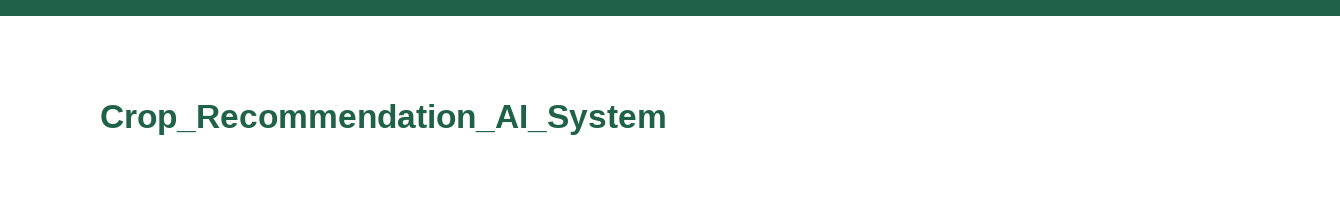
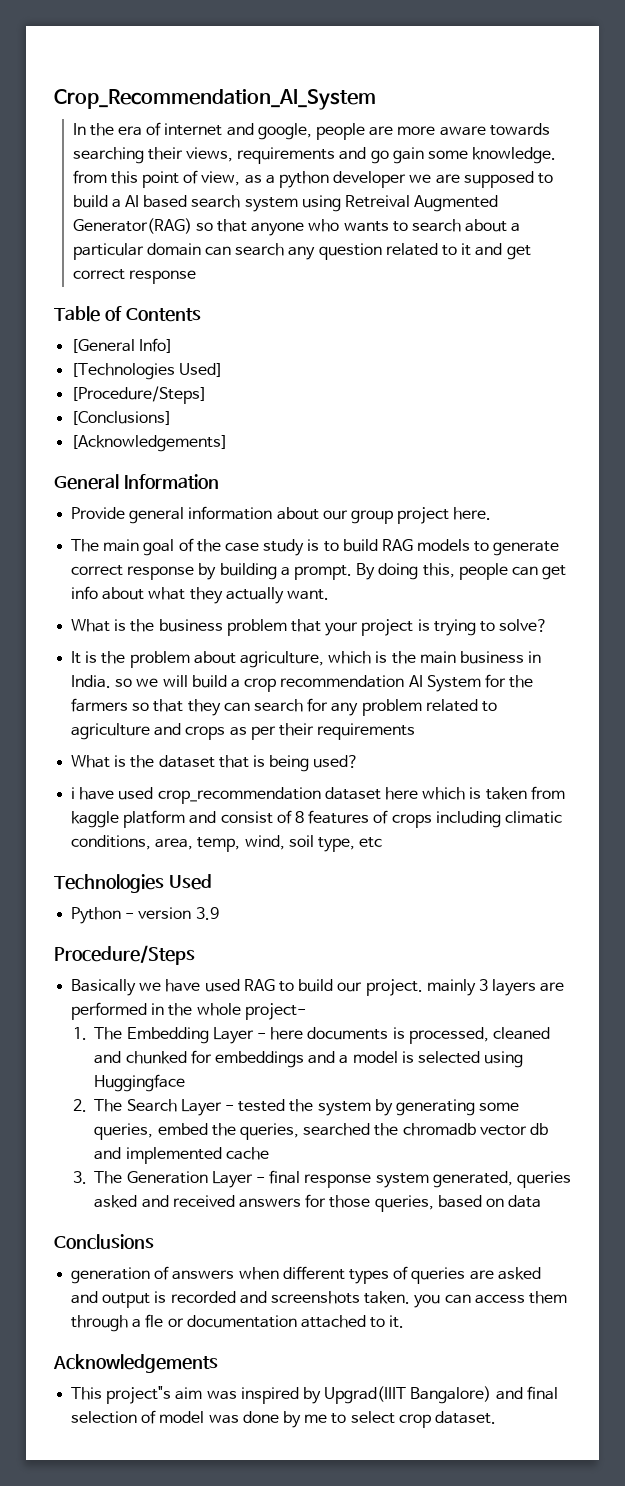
(667, 119) none -> [72,122,550,140] [72,147,557,164] [72,170,553,188] [72,195,499,212] [72,218,521,236] [72,243,531,260] [72,269,196,284] [54,306,201,322] [71,338,174,353] [71,363,224,380] [71,386,208,404] [71,411,173,425] [71,435,229,452] [54,474,219,490] [71,506,492,524] [71,538,560,556] [71,563,567,580] [71,586,329,604] [71,619,549,636] [71,651,542,668] [71,674,534,692] [71,698,497,716] [71,723,416,740] [71,755,360,772] [71,786,565,804] [71,810,562,828] [71,835,383,852] [54,874,212,893] [71,907,219,924] [54,945,195,965] [71,979,565,996] [71,1002,306,1020] [72,1027,550,1044] [94,1050,524,1068] [94,1074,186,1092] [72,1099,520,1116] [94,1123,548,1140] [94,1147,269,1164] [72,1170,571,1188] [94,1194,542,1212] [54,1234,154,1250] [71,1266,541,1284] [71,1291,567,1308] [71,1314,405,1332] [53,1354,218,1373] [71,1386,558,1404] [71,1410,496,1428] // In the era of internet and google, people are more aware towards searching their views, requirements and go gain some knowledge. from this point of view, as a python developer we are supposed to build a AI based search system using Retreival Augmented Generator(RAG) so that anyone who wants to search about a particular domain can search any question related to it and get correct response // Table of Contents // [General Info] // [Technologies Used] // [Procedure/Steps] // [Conclusions] // [Acknowledgements] // General Information // Provide general information about our group project here. // The main goal of the case study is to build RAG models to generate correct response by building a prompt. By doing this, people can get info about what they actually want. // What is the business problem that your project is trying to solve? // It is the problem about agriculture, which is the main business in India. so we will build a crop recommendation AI System for the farmers so that they can search for any problem related to agriculture and crops as per their requirements // What is the dataset that is being used? // i have used crop_recommendation dataset here which is taken from kaggle platform and consist of 8 features of crops including climatic conditions, area, temp, wind, soil type, etc // Technologies Used // Python - version 3.9 // Procedure/Steps // Basically we have used RAG to build our project. mainly 3 layers are performed in the whole project- // 1. The Embedding Layer - here documents is processed, cleaned and chunked for embeddings and a model is selected using Huggingface // 2. The Search Layer - tested the system by generating some queries, embed the queries, searched the chromadb vector db and implemented cache // 3. The Generation Layer - final response system generated, queries asked and received answers for those queries, based on data // Conclusions // generation of answers when different types of queries are asked and output is recorded and screenshots taken. you can access them through a fle or documentation attached to it. // Acknowledgements // This project"s aim was inspired by Upgrad(IIIT Bangalore) and final selection of model was done by me to select crop dataset.

